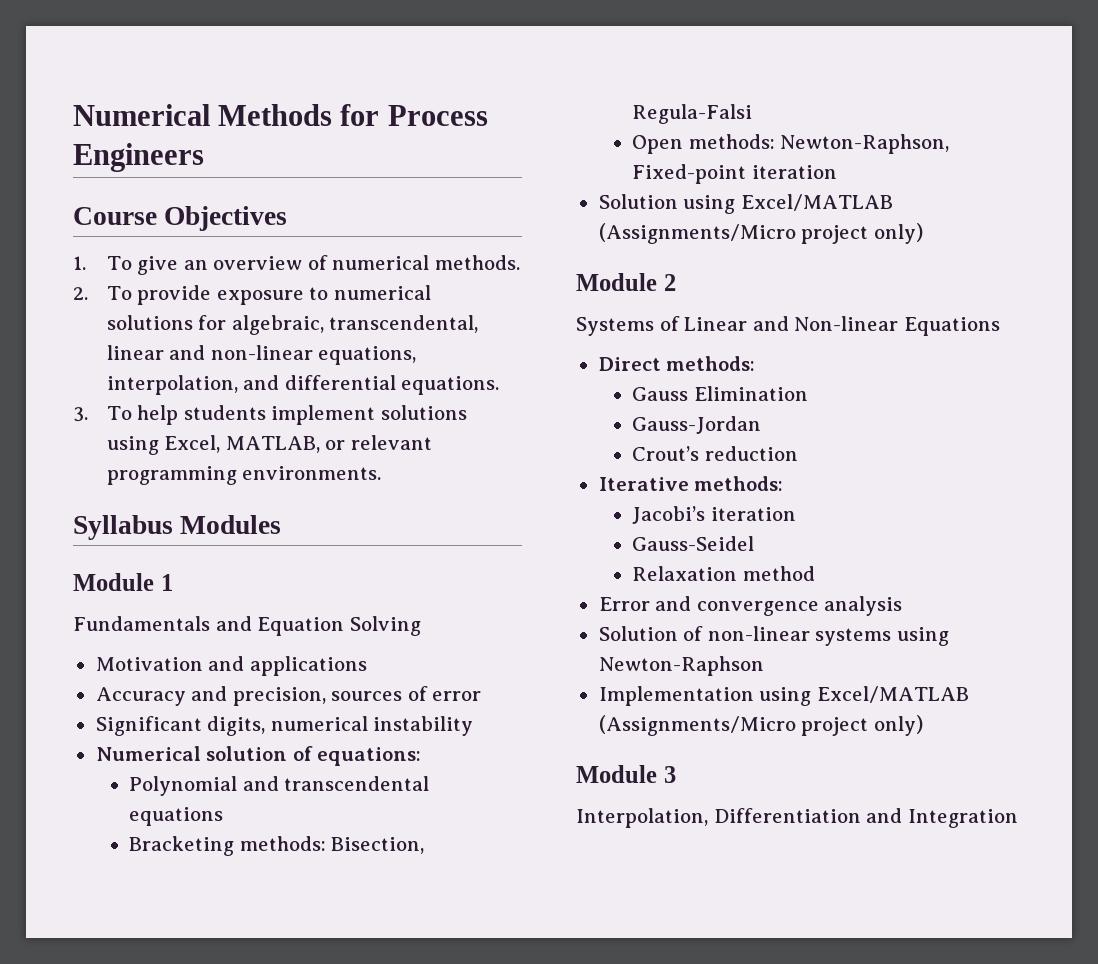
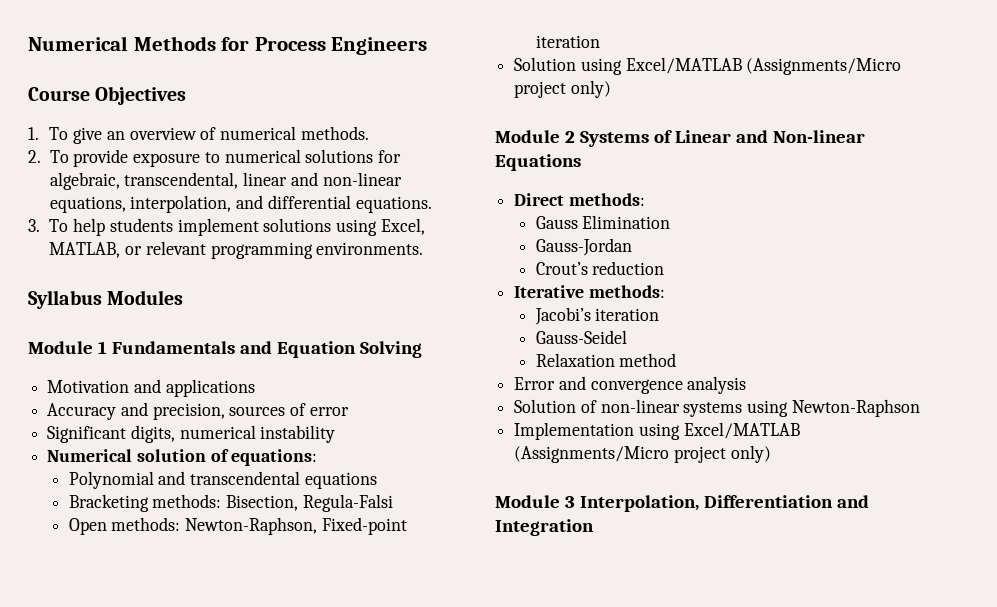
(173, 582) // -> (107, 347) none
(676, 282) // -> (575, 137) none
(676, 774) // -> (575, 502) none

